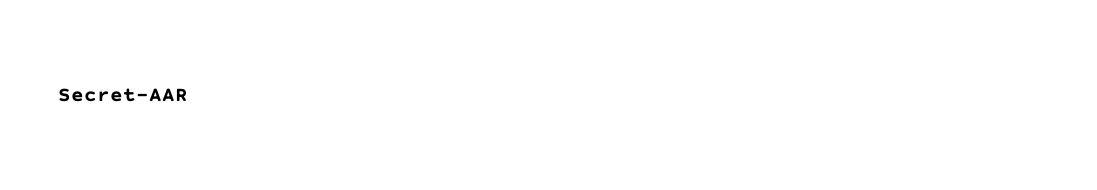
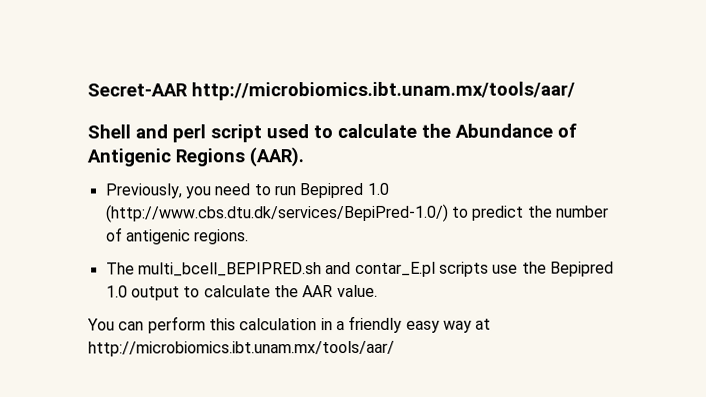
(188, 95) none -> [191,81,575,101] [87,123,577,143] [87,147,304,168] [104,182,389,199] [105,203,609,223] [105,227,250,245] [105,261,614,277] [105,284,378,301] [87,315,492,334] [88,340,395,357] http://microbiomics.ibt.unam.mx/tools/aar/ // Shell and perl script used to calculate the Abundance of Antigenic Regions (AAR). // Previously, you need to run Bepipred 1.0 (http://www.cbs.dtu.dk/services/BepiPred-1.0/) to predict the number of antigenic regions. // The multi_bcell_BEPIPRED.sh and contar_E.pl scripts use the Bepipred 1.0 output to calculate the AAR value. // You can perform this calculation in a friendly easy way at http://microbiomics.ibt.unam.mx/tools/aar/

